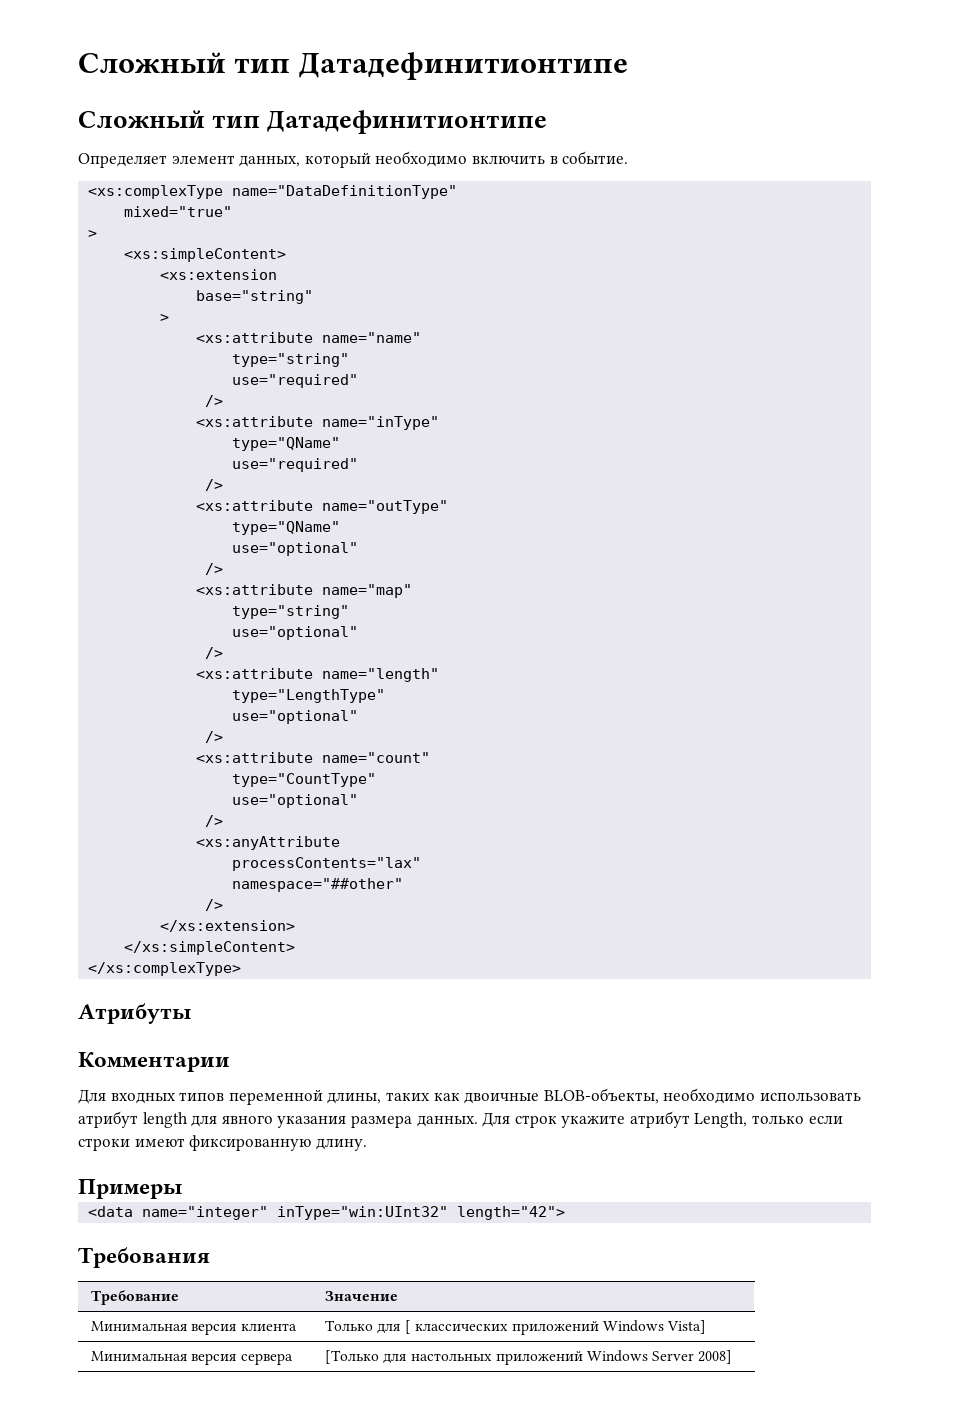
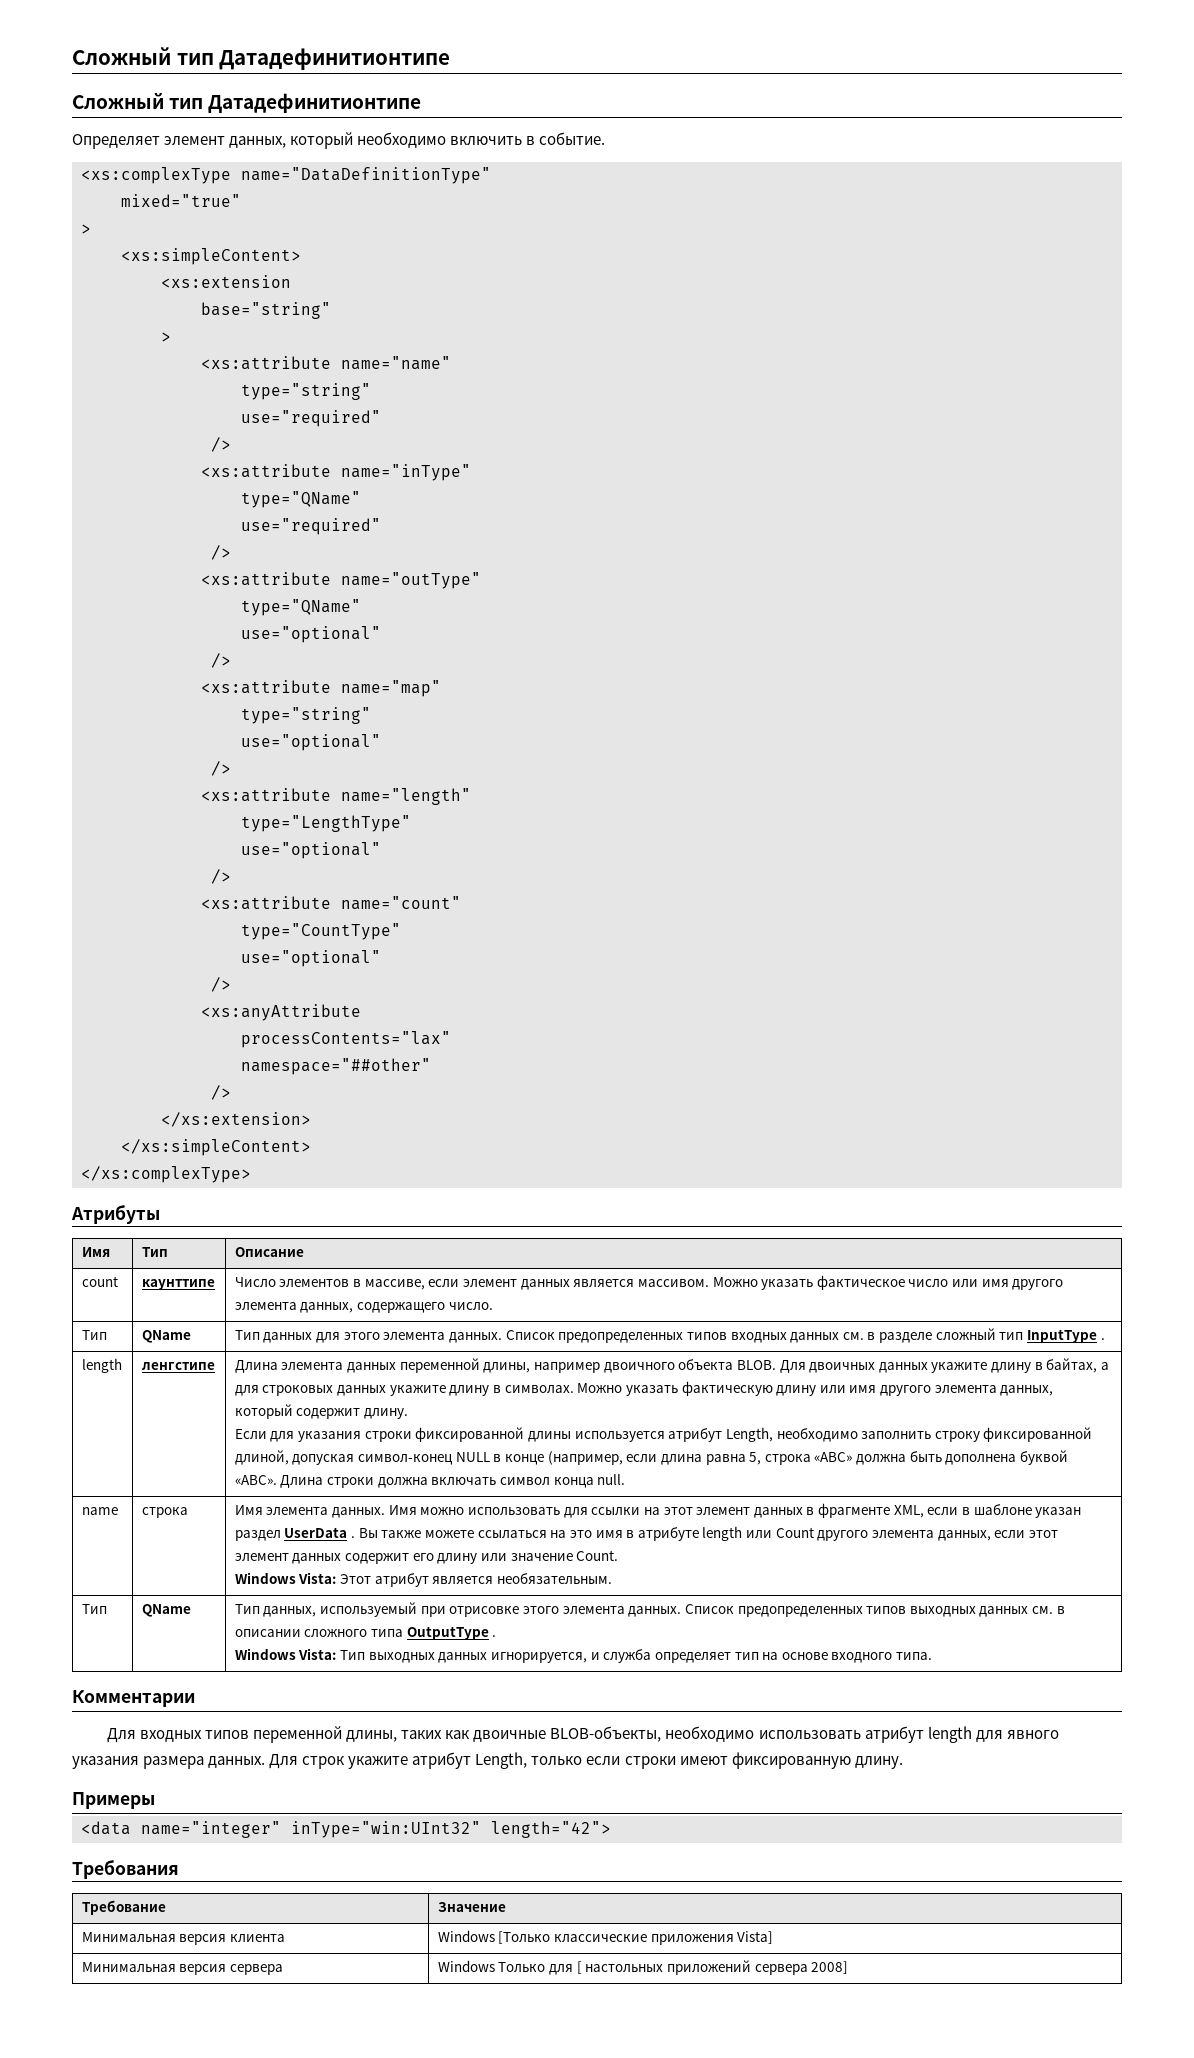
(191, 1013) none -> [81,1247,110,1257] [141,1247,168,1257] [234,1247,304,1257] [81,1276,118,1287] [141,1279,215,1290] [234,1275,1064,1290] [234,1302,493,1313] [81,1330,107,1340] [141,1330,191,1343] [234,1328,1105,1343] [81,1358,122,1373] [141,1362,215,1370] [234,1358,1110,1373] [234,1381,1054,1396] [234,1404,409,1419] [234,1427,1093,1442] [234,1450,1069,1465] [234,1474,626,1488] [81,1507,118,1515] [141,1507,188,1518] [234,1503,1082,1518] [234,1526,1059,1541] [234,1550,619,1564] [234,1572,612,1587] [81,1604,107,1614] [141,1604,191,1617] [234,1602,1065,1617] [234,1626,497,1640] [234,1648,933,1663] // Имя | Тип | Описание // count | каунттипе | Число элементов в массиве, если элемент данных является массивом. Можно указать фактическое число или имя другого элемента данных, содержащего число. // Тип | QName | Тип данных для этого элемента данных. Список предопределенных типов входных данных см. в разделе сложный тип InputType . // length | ленгстипе | Длина элемента данных переменной длины, например двоичного объекта BLOB. Для двоичных данных укажите длину в байтах, а для строковых данных укажите длину в символах. Можно указать фактическую длину или имя другого элемента данных, который содержит длину. // Если для указания строки фиксированной длины используется атрибут Length, необходимо заполнить строку фиксированной длиной, допуская символ-конец NULL в конце (например, если длина равна 5, строка «ABC» должна быть дополнена буквой «ABC». Длина строки должна включать символ конца null. // name | строка | Имя элемента данных. Имя можно использовать для ссылки на этот элемент данных в фрагменте XML, если в шаблоне указан раздел UserData . Вы также можете ссылаться на это имя в атрибуте length или Count другого элемента данных, если этот элемент данных содержит его длину или значение Count. // Windows Vista: Этот атрибут является необязательным. // Тип | QName | Тип данных, используемый при отрисовке этого элемента данных. Список предопределенных типов выходных данных см. в описании сложного типа OutputType . // Windows Vista: Тип выходных данных игнорируется, и служба определяет тип на основе входного типа.
[325,1320,707,1335] [91,1351,293,1365] [325,1350,695,1365] Только для [ классических приложений Windows Vista] // Минимальная версия сервера | [Только для настольных приложений Windows Server -> [437,1930,774,1945] [81,1962,284,1975] [437,1960,808,1975] Windows [Только классические приложения Vista] // Минимальная версия сервера | Windows Только для [ настольных приложений сервера

